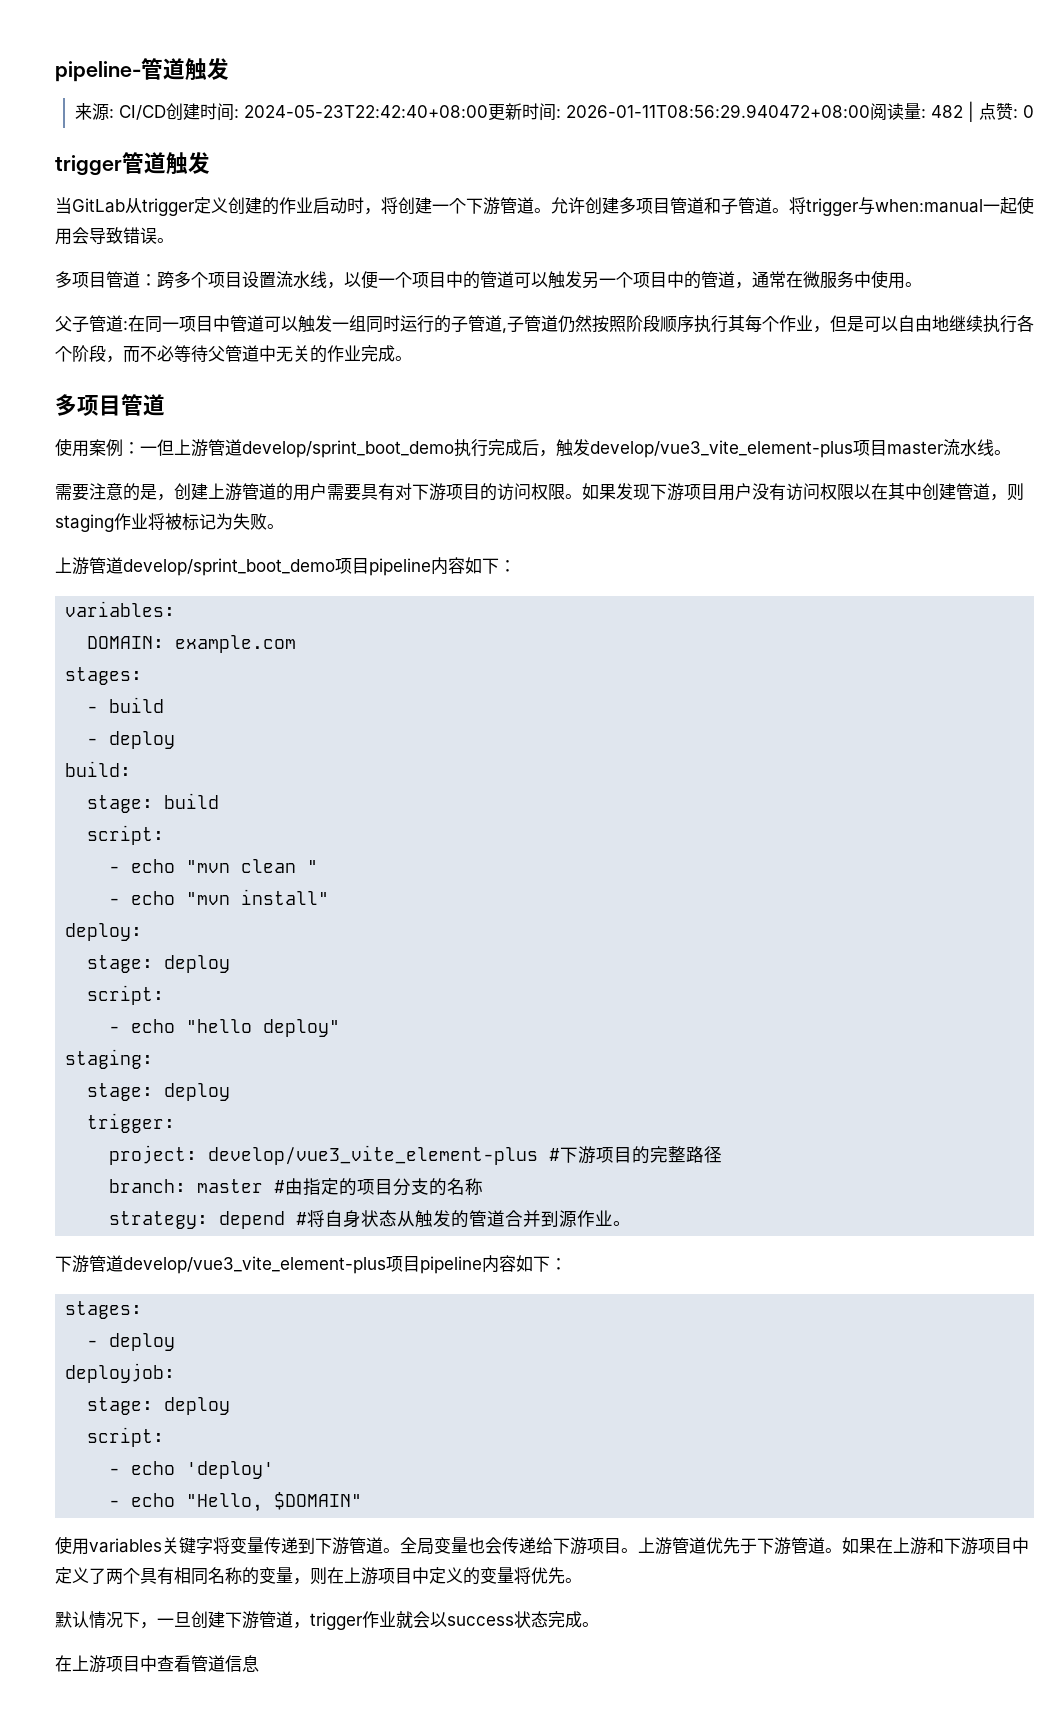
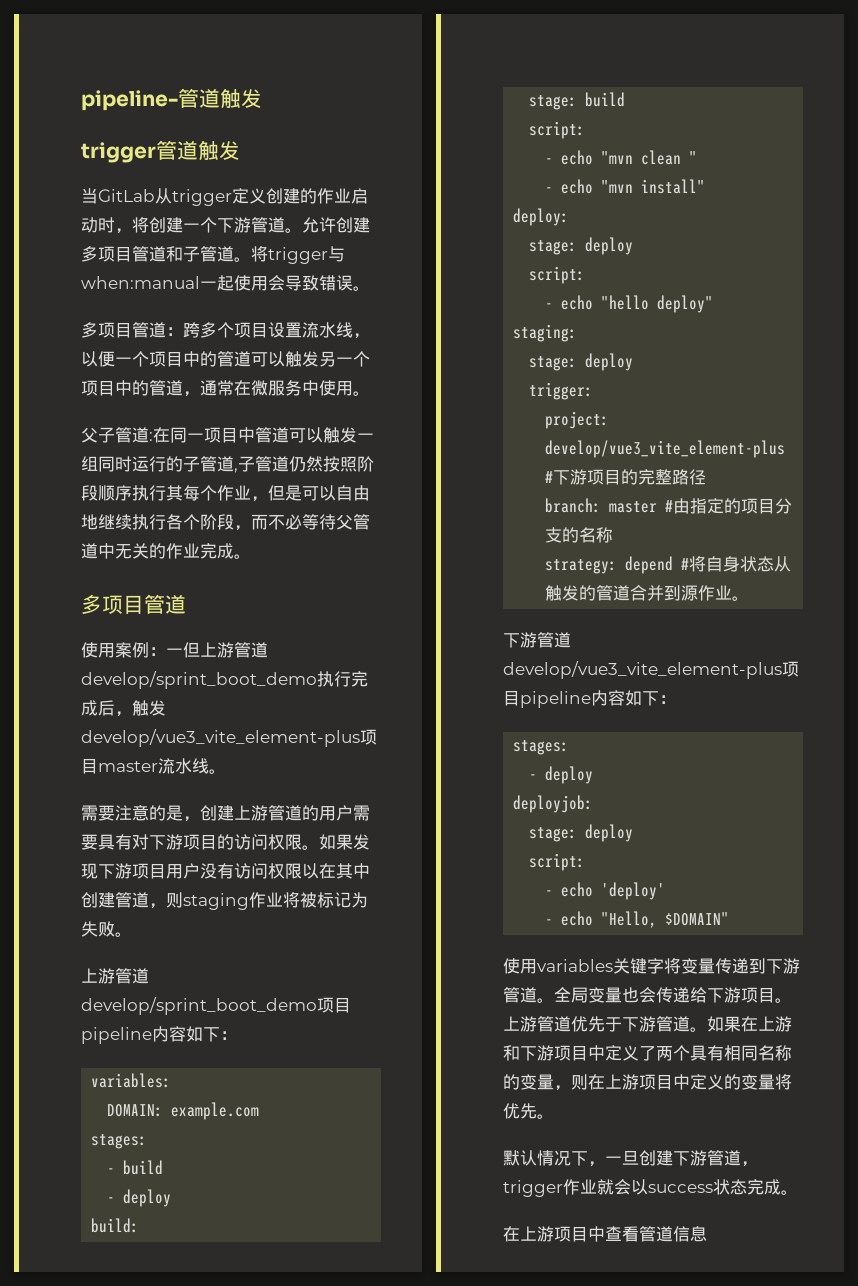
[74,101,1034,122] // 来源: CI/CD创建时间: 2024-05-23T22:42:40+08:00更新时间: 2026-01-11T08:56:29.940472+08:00阅读量: 482 | 点赞: 0 -> (262, 98) none

